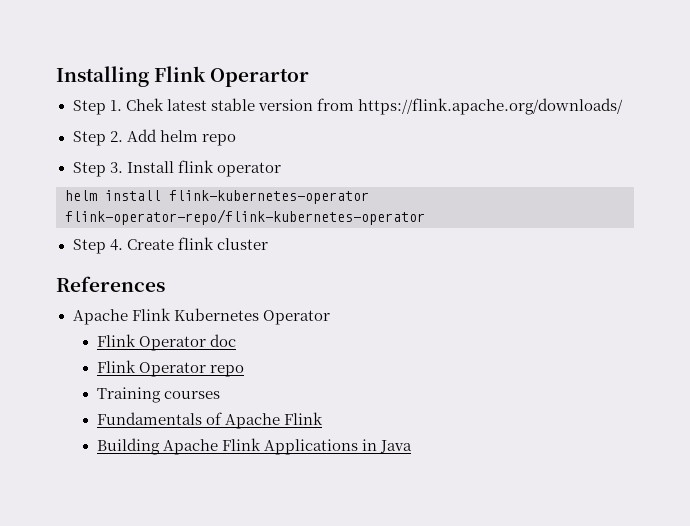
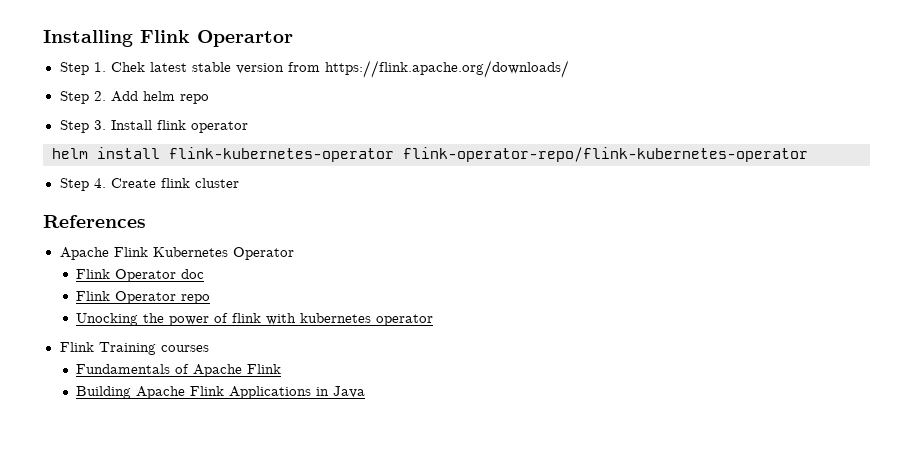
(244, 371) none -> [76,313,434,326] [59,342,94,352] Unocking the power of flink with kubernetes operator // Flink

